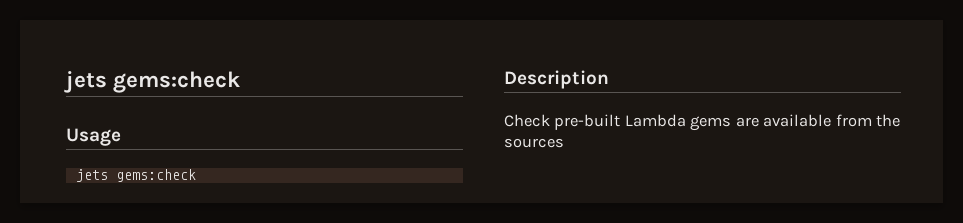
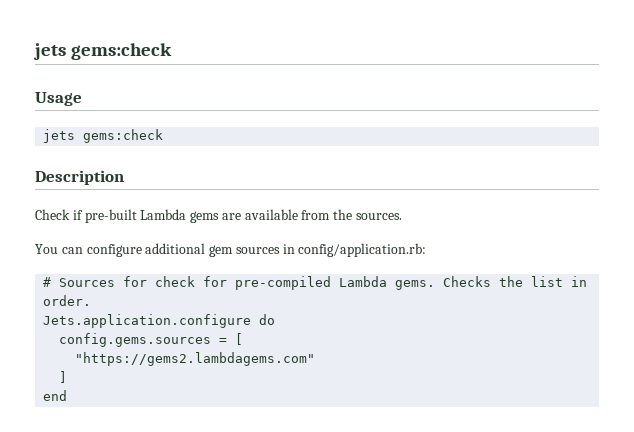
(550, 120) none -> [72,210,83,220] if
[504,138,564,148] sources -> [356,213,403,220] [35,243,427,257] [43,276,588,290] [43,295,92,306] [43,314,276,328] [59,333,244,347] [75,352,316,366] [59,371,68,383] [43,390,68,401] sources. // You can configure additional gem sources in config/application.rb: // # Sources for check for pre-compiled Lambda gems. Checks the list in order. // Jets.application.configure do // config.gems.sources = [ // "https://gems2.lambdagems.com" // ] // end

